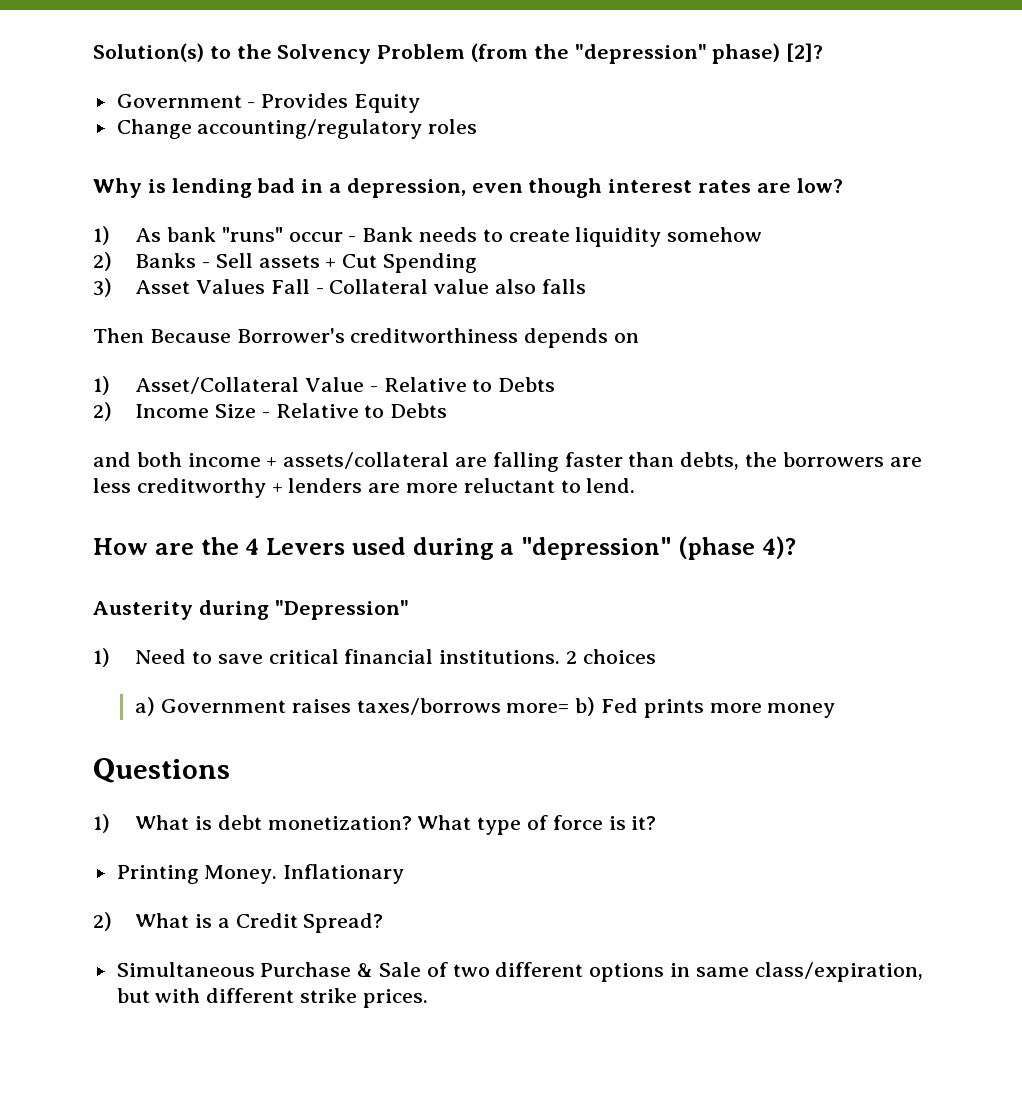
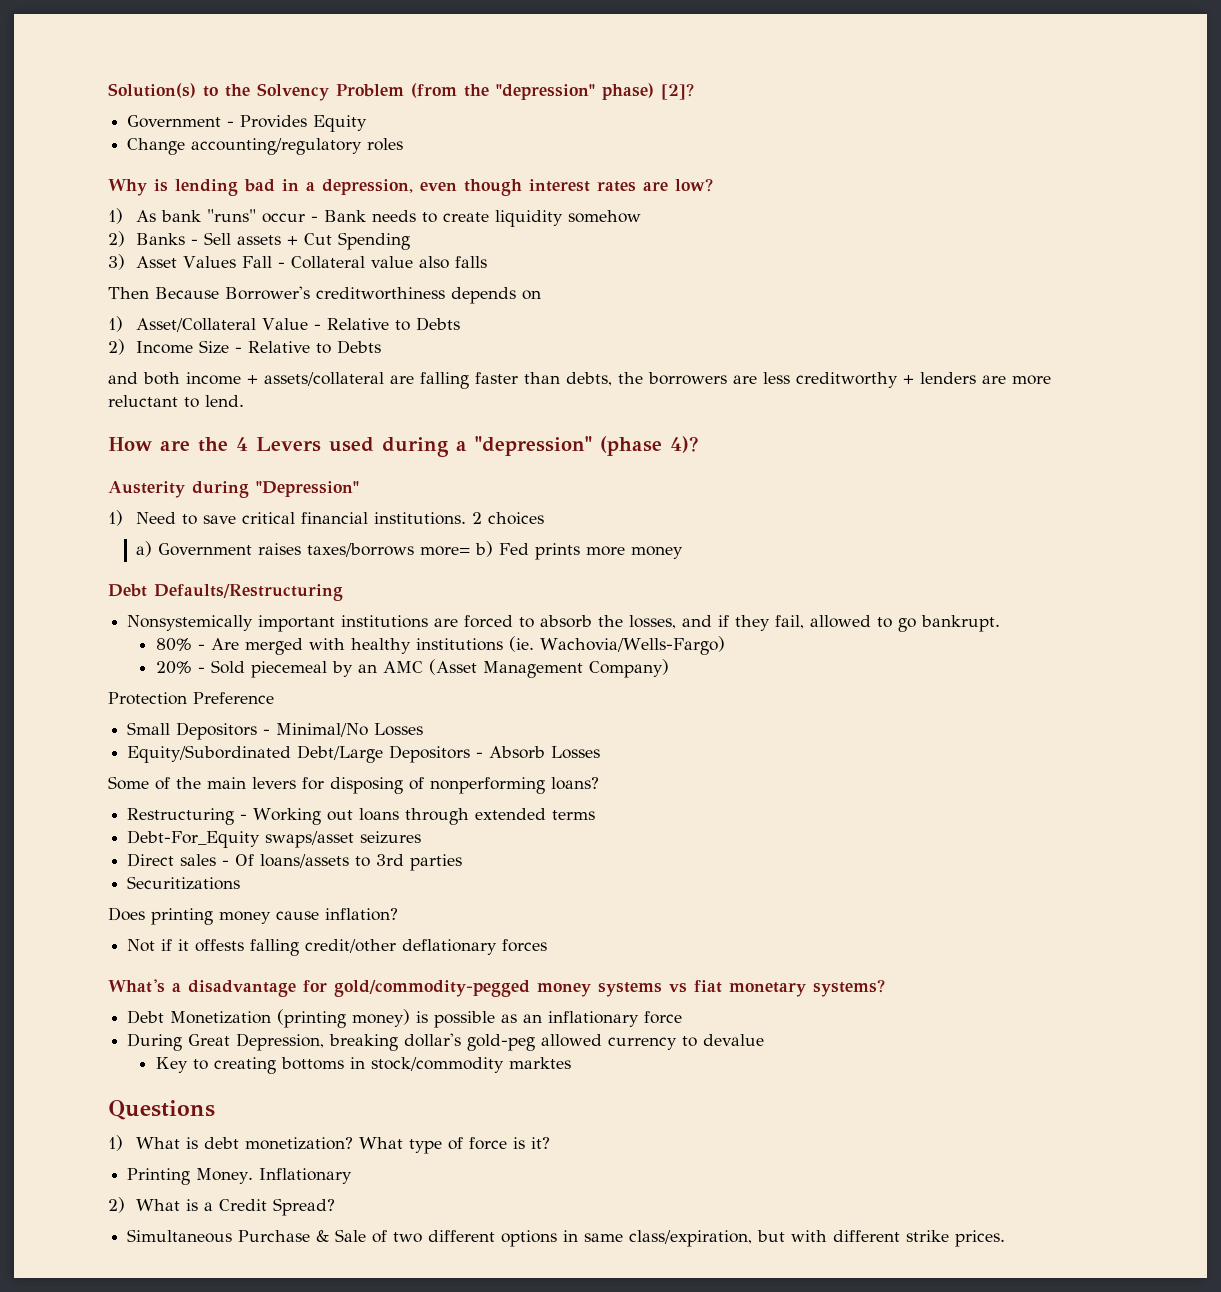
(836, 710) none -> [108,584,343,601] [127,615,1001,632] [155,636,725,655] [155,659,669,678] [108,692,274,705] [127,722,424,740] [127,745,601,763] [108,776,599,794] [127,808,596,825] [127,830,422,848] [127,853,463,871] [127,876,241,890] [108,907,398,925] [127,939,548,956] [108,979,885,997] [127,1009,683,1028] [127,1033,765,1051] [155,1057,571,1074] // Debt Defaults/Restructuring // Nonsystemically important institutions are forced to absorb the losses, and if they fail, allowed to go bankrupt. // 80% - Are merged with healthy institutions (ie. Wachovia/Wells-Fargo) // 20% - Sold piecemeal by an AMC (Asset Management Company) // Protection Preference // Small Depositors - Minimal/No Losses // Equity/Subordinated Debt/Large Depositors - Absorb Losses // Some of the main levers for disposing of nonperforming loans? // Restructuring - Working out loans through extended terms // Debt-For_Equity swaps/asset seizures // Direct sales - Of loans/assets to 3rd parties // Securitizations // Does printing money cause inflation? // Not if it offests falling credit/other deflationary forces // What's a disadvantage for gold/commodity-pegged money systems vs fiat monetary systems? // Debt Monetization (printing money) is possible as an inflationary force // During Great Depression, breaking dollar's gold-peg allowed currency to devalue // Key to creating bottoms in stock/commodity marktes

